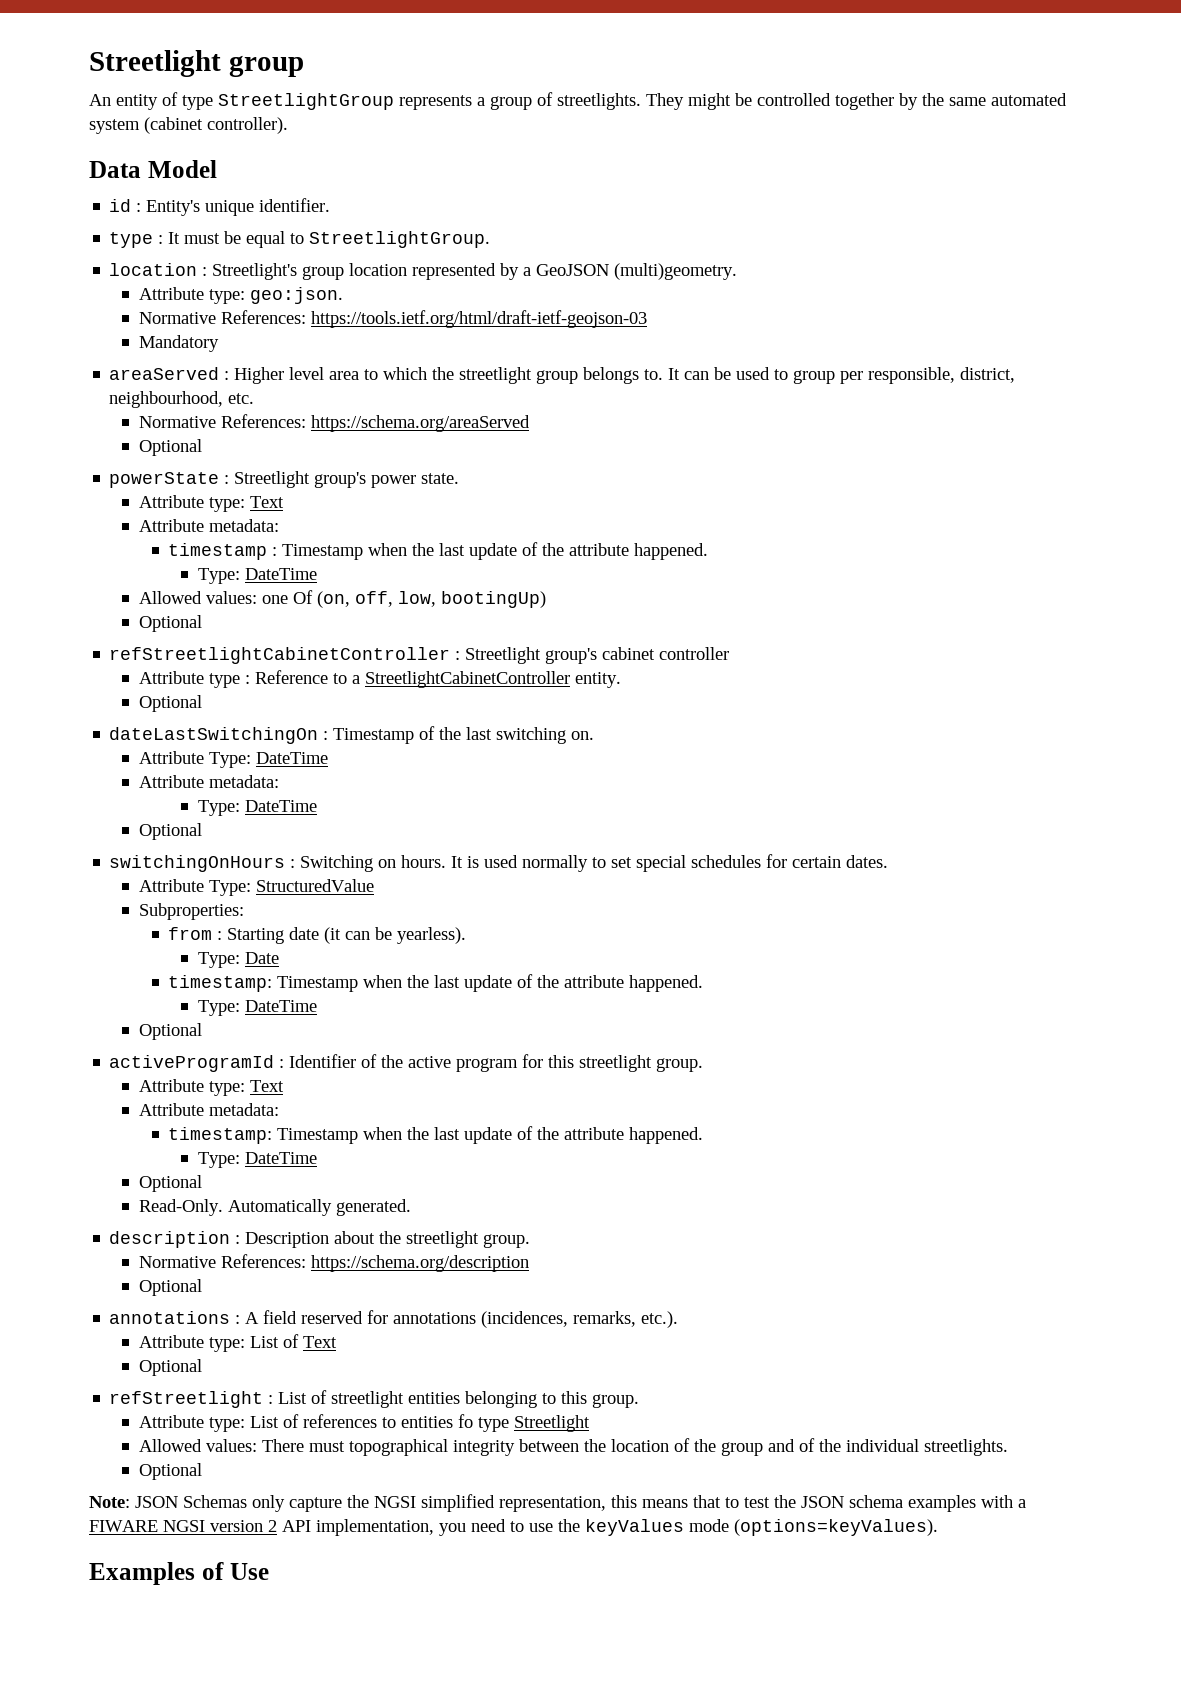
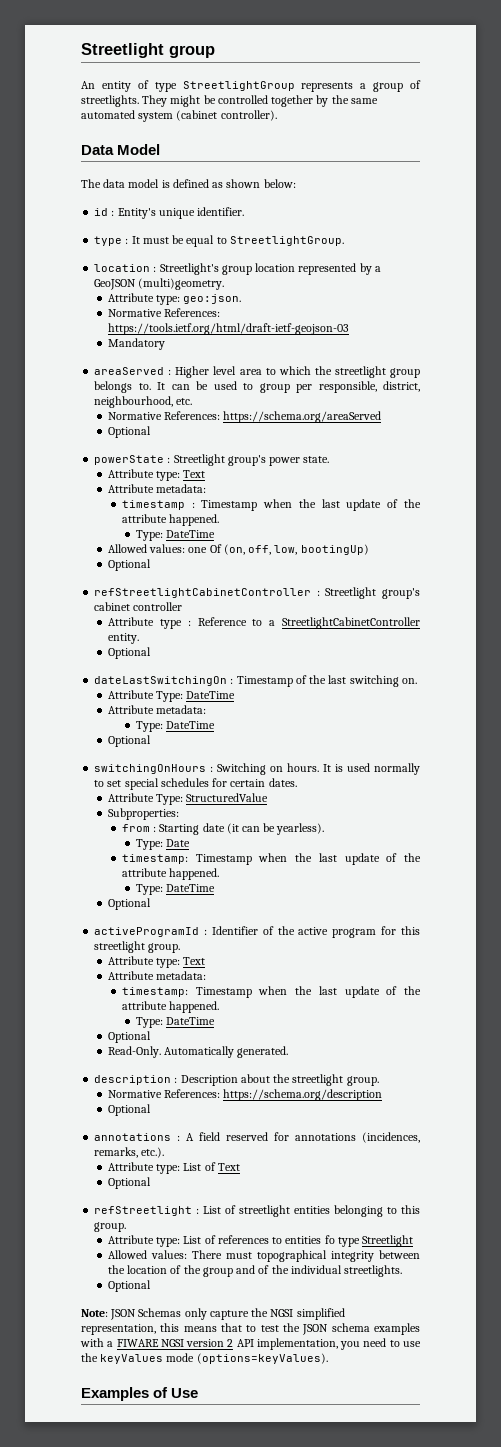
(217, 169) none -> [81,179,296,188] // The data model is defined as shown below:

